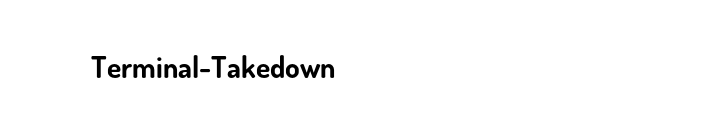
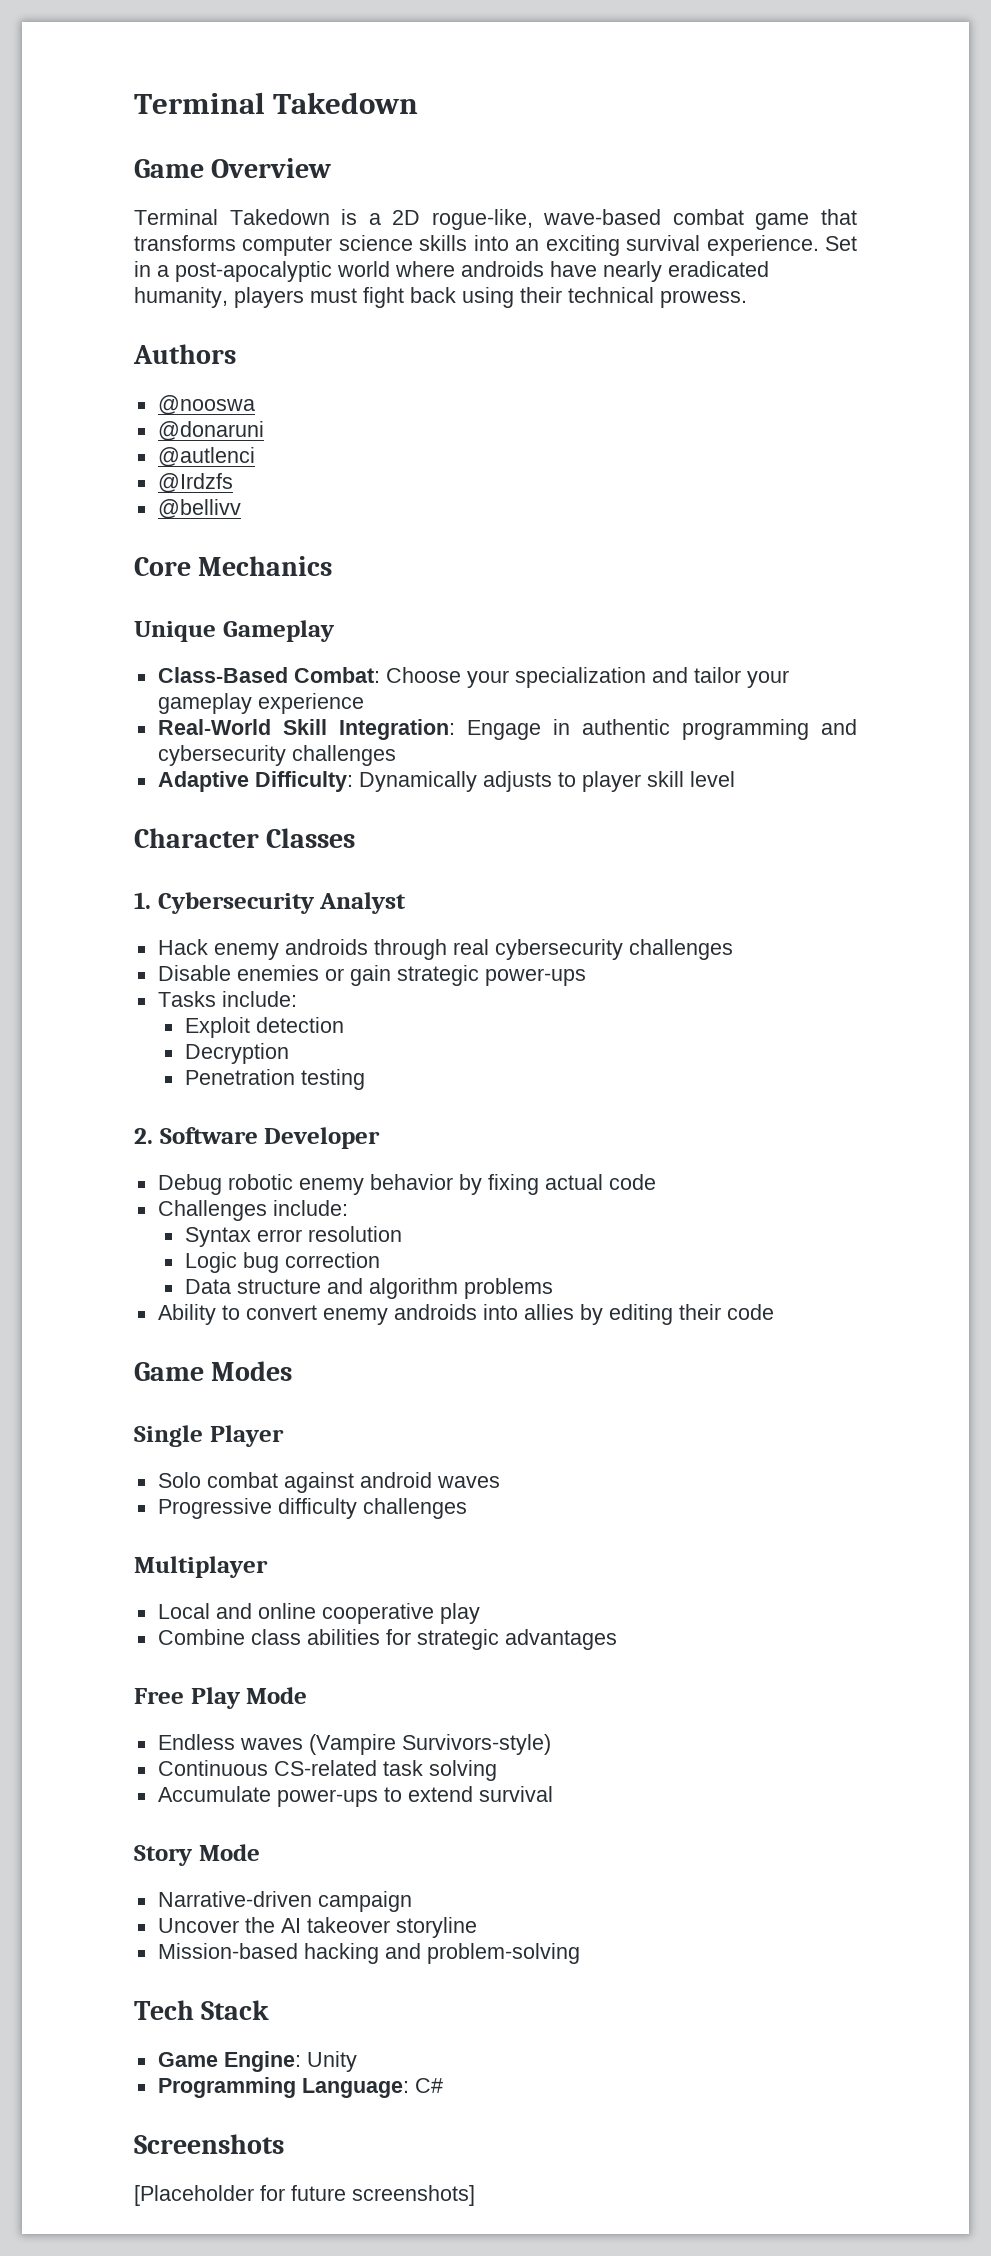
[91,55,335,78] Terminal-Takedown -> [134,92,419,114] [134,158,332,178] [134,209,857,230] [134,235,858,256] [134,261,769,282] [134,287,747,308] [133,344,236,364] [157,395,255,415] [157,421,264,441] [157,447,255,467] [157,473,233,493] [157,499,241,519] [134,556,333,576] [134,620,335,642] [157,667,789,688] [157,693,364,714] [157,719,857,740] [157,745,396,766] [157,771,735,792] [134,828,356,848] [134,892,407,914] [157,939,733,960] [157,965,586,986] [157,991,297,1007] [184,1017,344,1038] [184,1043,289,1064] [184,1069,365,1090] [134,1127,381,1149] [157,1174,656,1195] [157,1200,348,1221] [184,1226,402,1247] [184,1252,380,1273] [184,1278,553,1299] [157,1304,774,1325] [134,1361,293,1381] [134,1425,284,1447] [157,1472,500,1493] [157,1498,467,1519] [134,1556,268,1578] [157,1603,480,1624] [157,1629,617,1650] [134,1687,308,1709] [157,1734,551,1755] [157,1760,497,1781] [157,1786,553,1807] [134,1844,260,1866] [157,1891,412,1912] [157,1917,477,1938] [157,1943,580,1964] [134,2000,270,2020] [157,2051,357,2072] [157,2077,443,2098] [134,2134,284,2154] [134,2185,475,2206] Terminal Takedown // Game Overview // Terminal Takedown is a 2D rogue-like, wave-based combat game that transforms computer science skills into an exciting survival experience. Set in a post-apocalyptic world where androids have nearly eradicated humanity, players must fight back using their technical prowess. // Authors // @nooswa // @donaruni // @autlenci // @Irdzfs // @bellivv // Core Mechanics // Unique Gameplay // Class-Based Combat: Choose your specialization and tailor your gameplay experience // Real-World Skill Integration: Engage in authentic programming and cybersecurity challenges // Adaptive Difficulty: Dynamically adjusts to player skill level // Character Classes // 1. Cybersecurity Analyst // Hack enemy androids through real cybersecurity challenges // Disable enemies or gain strategic power-ups // Tasks include: // Exploit detection // Decryption // Penetration testing // 2. Software Developer // Debug robotic enemy behavior by fixing actual code // Challenges include: // Syntax error resolution // Logic bug correction // Data structure and algorithm problems // Ability to convert enemy androids into allies by editing their code // Game Modes // Single Player // Solo combat against android waves // Progressive difficulty challenges // Multiplayer // Local and online cooperative play // Combine class abilities for strategic advantages // Free Play Mode // Endless waves (Vampire Survivors-style) // Continuous CS-related task solving // Accumulate power-ups to extend survival // Story Mode // Narrative-driven campaign // Uncover the AI takeover storyline // Mission-based hacking and problem-solving // Tech Stack // Game Engine: Unity // Programming Language: C# // Screenshots // [Placeholder for future screenshots]

